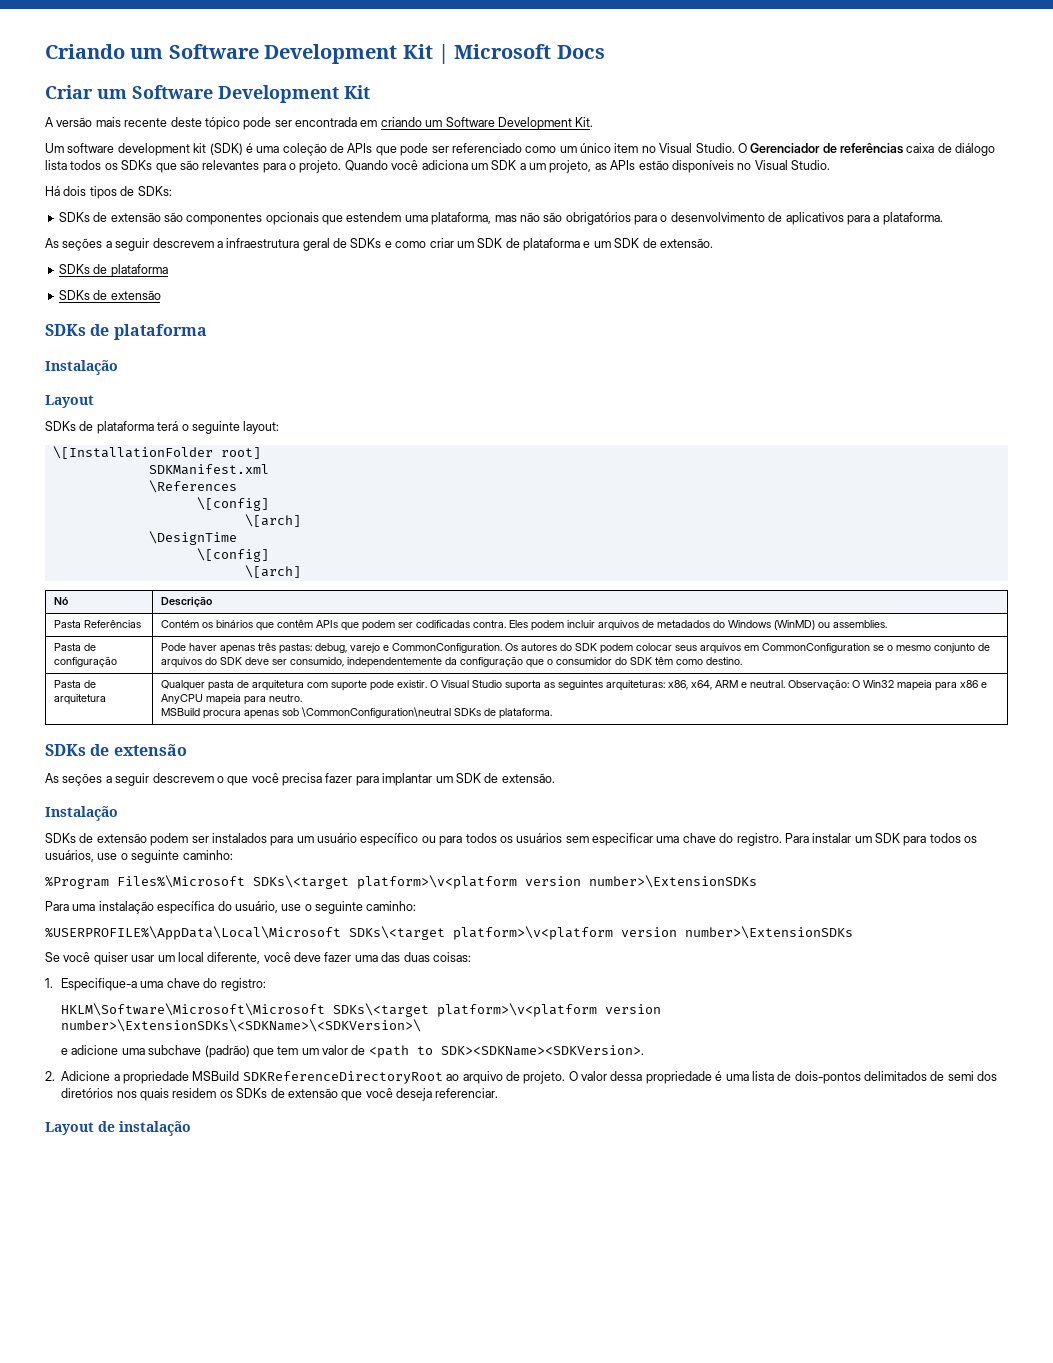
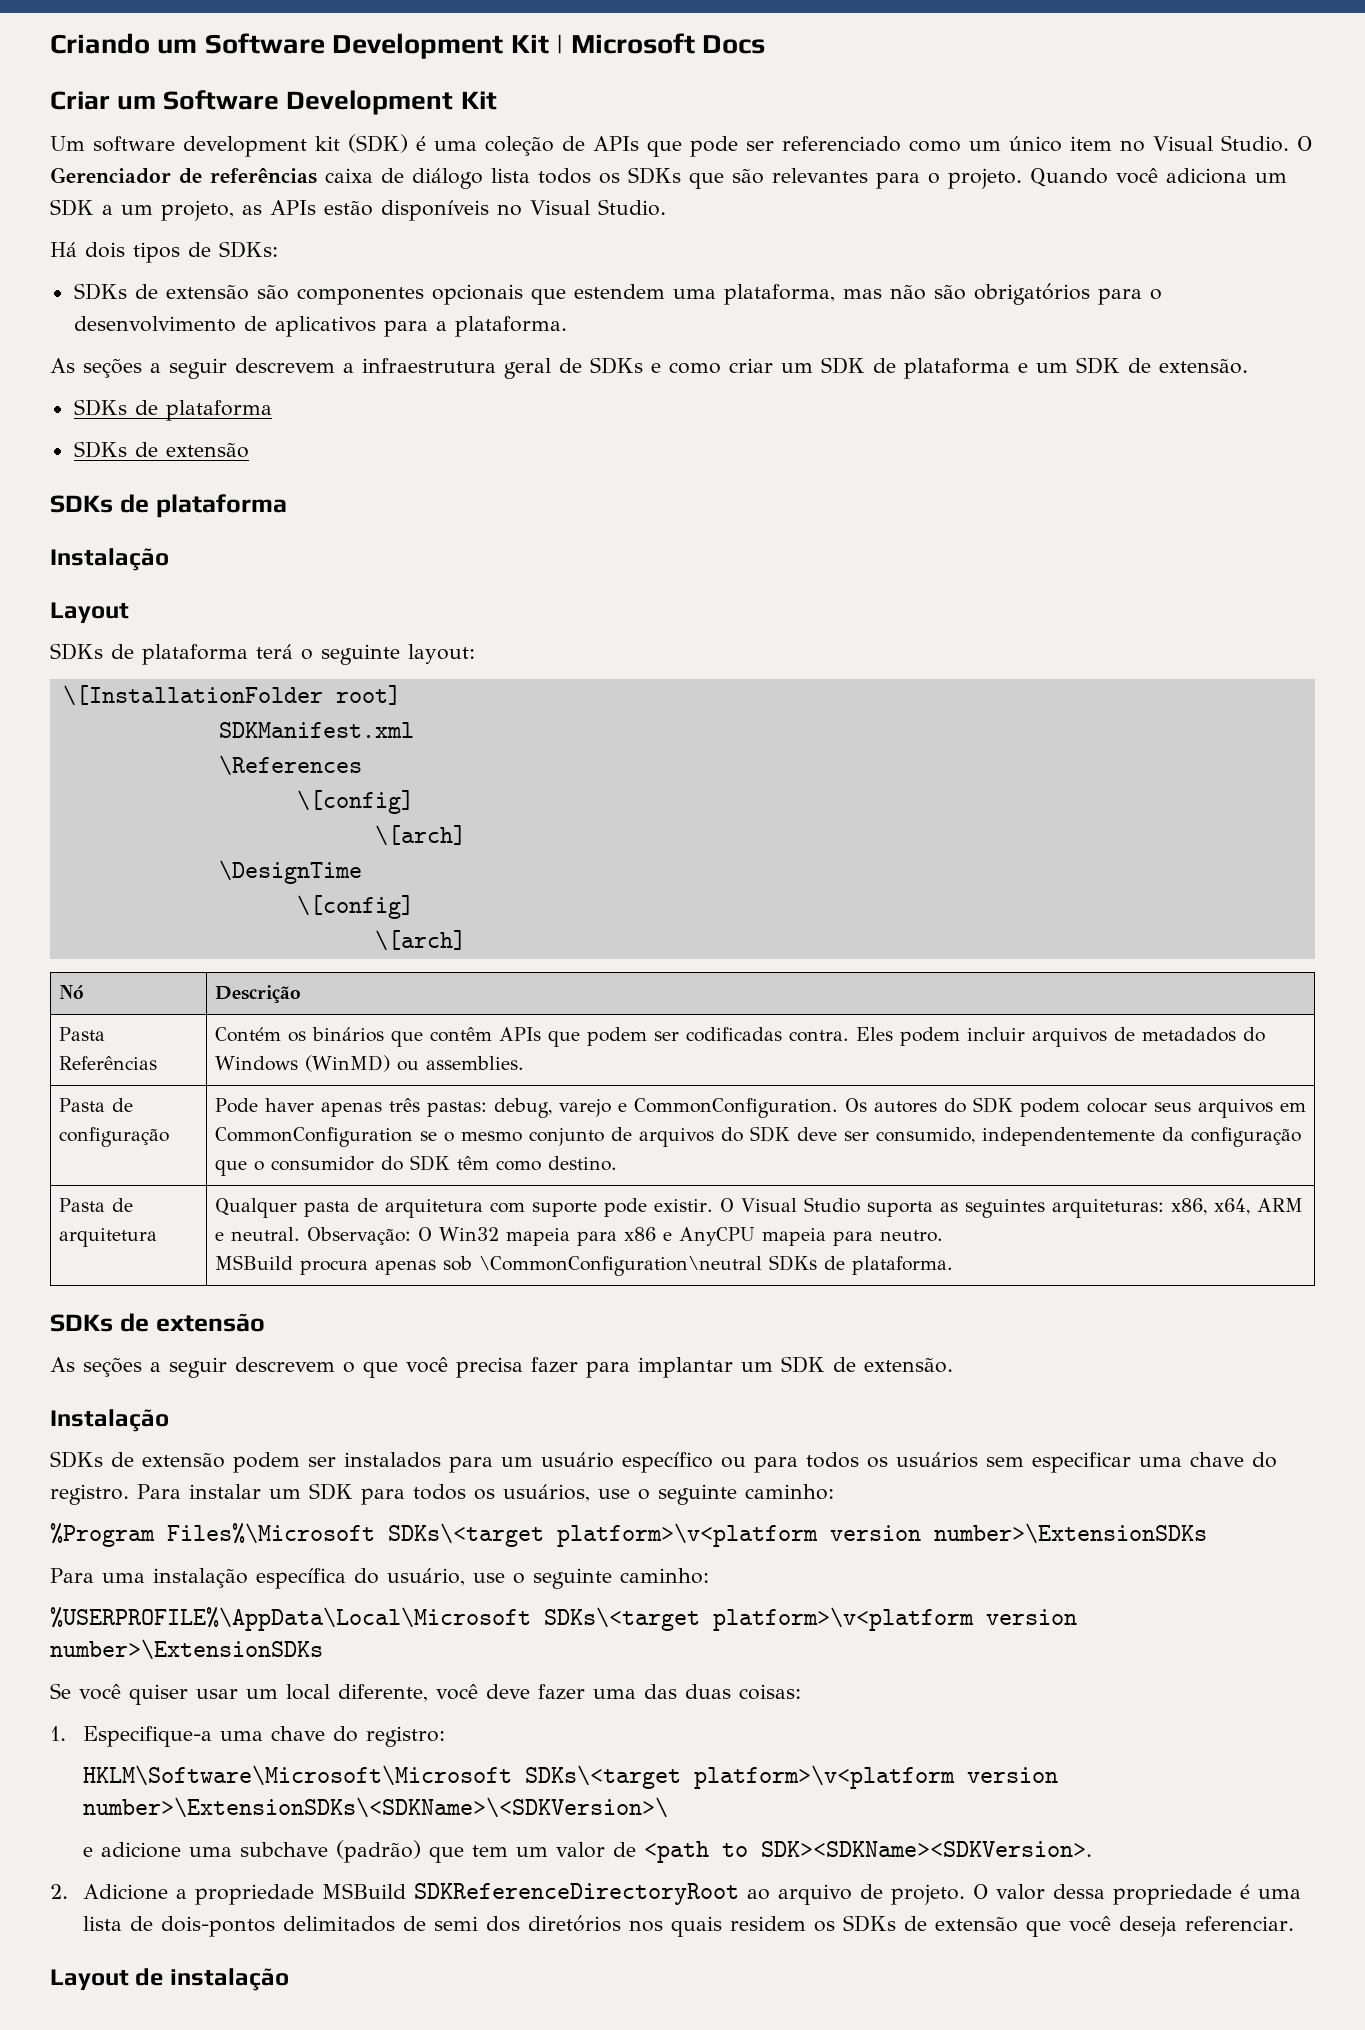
[45,117,594,130] // A versão mais recente deste tópico pode ser encontrada em criando um Software Development Kit. -> (497, 100) none

